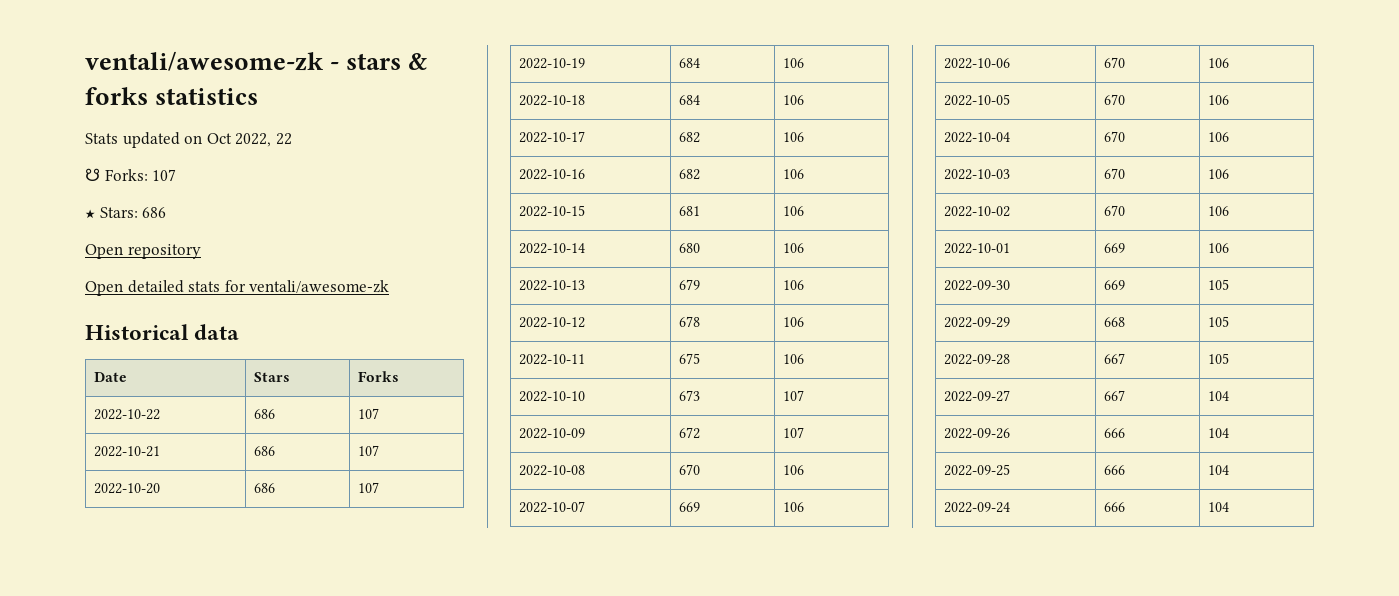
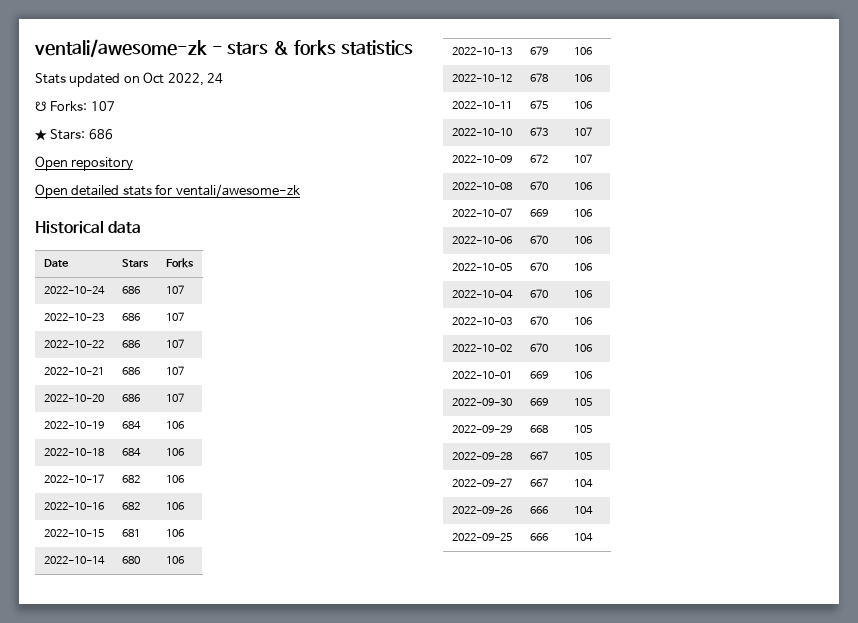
[275,133,292,145] 22 -> [206,73,223,84] 24
(400, 376) none -> [43,286,105,294] [121,286,140,294] [165,285,184,294] [43,313,104,321] [121,313,140,321] [165,312,184,321] // 2022-10-24 | 686 | 107 // 2022-10-23 | 686 | 107
[944,502,1011,513] [1104,502,1126,512] [1208,502,1230,512] // 2022-09-24 | 666 | 104 -> (593, 537) none

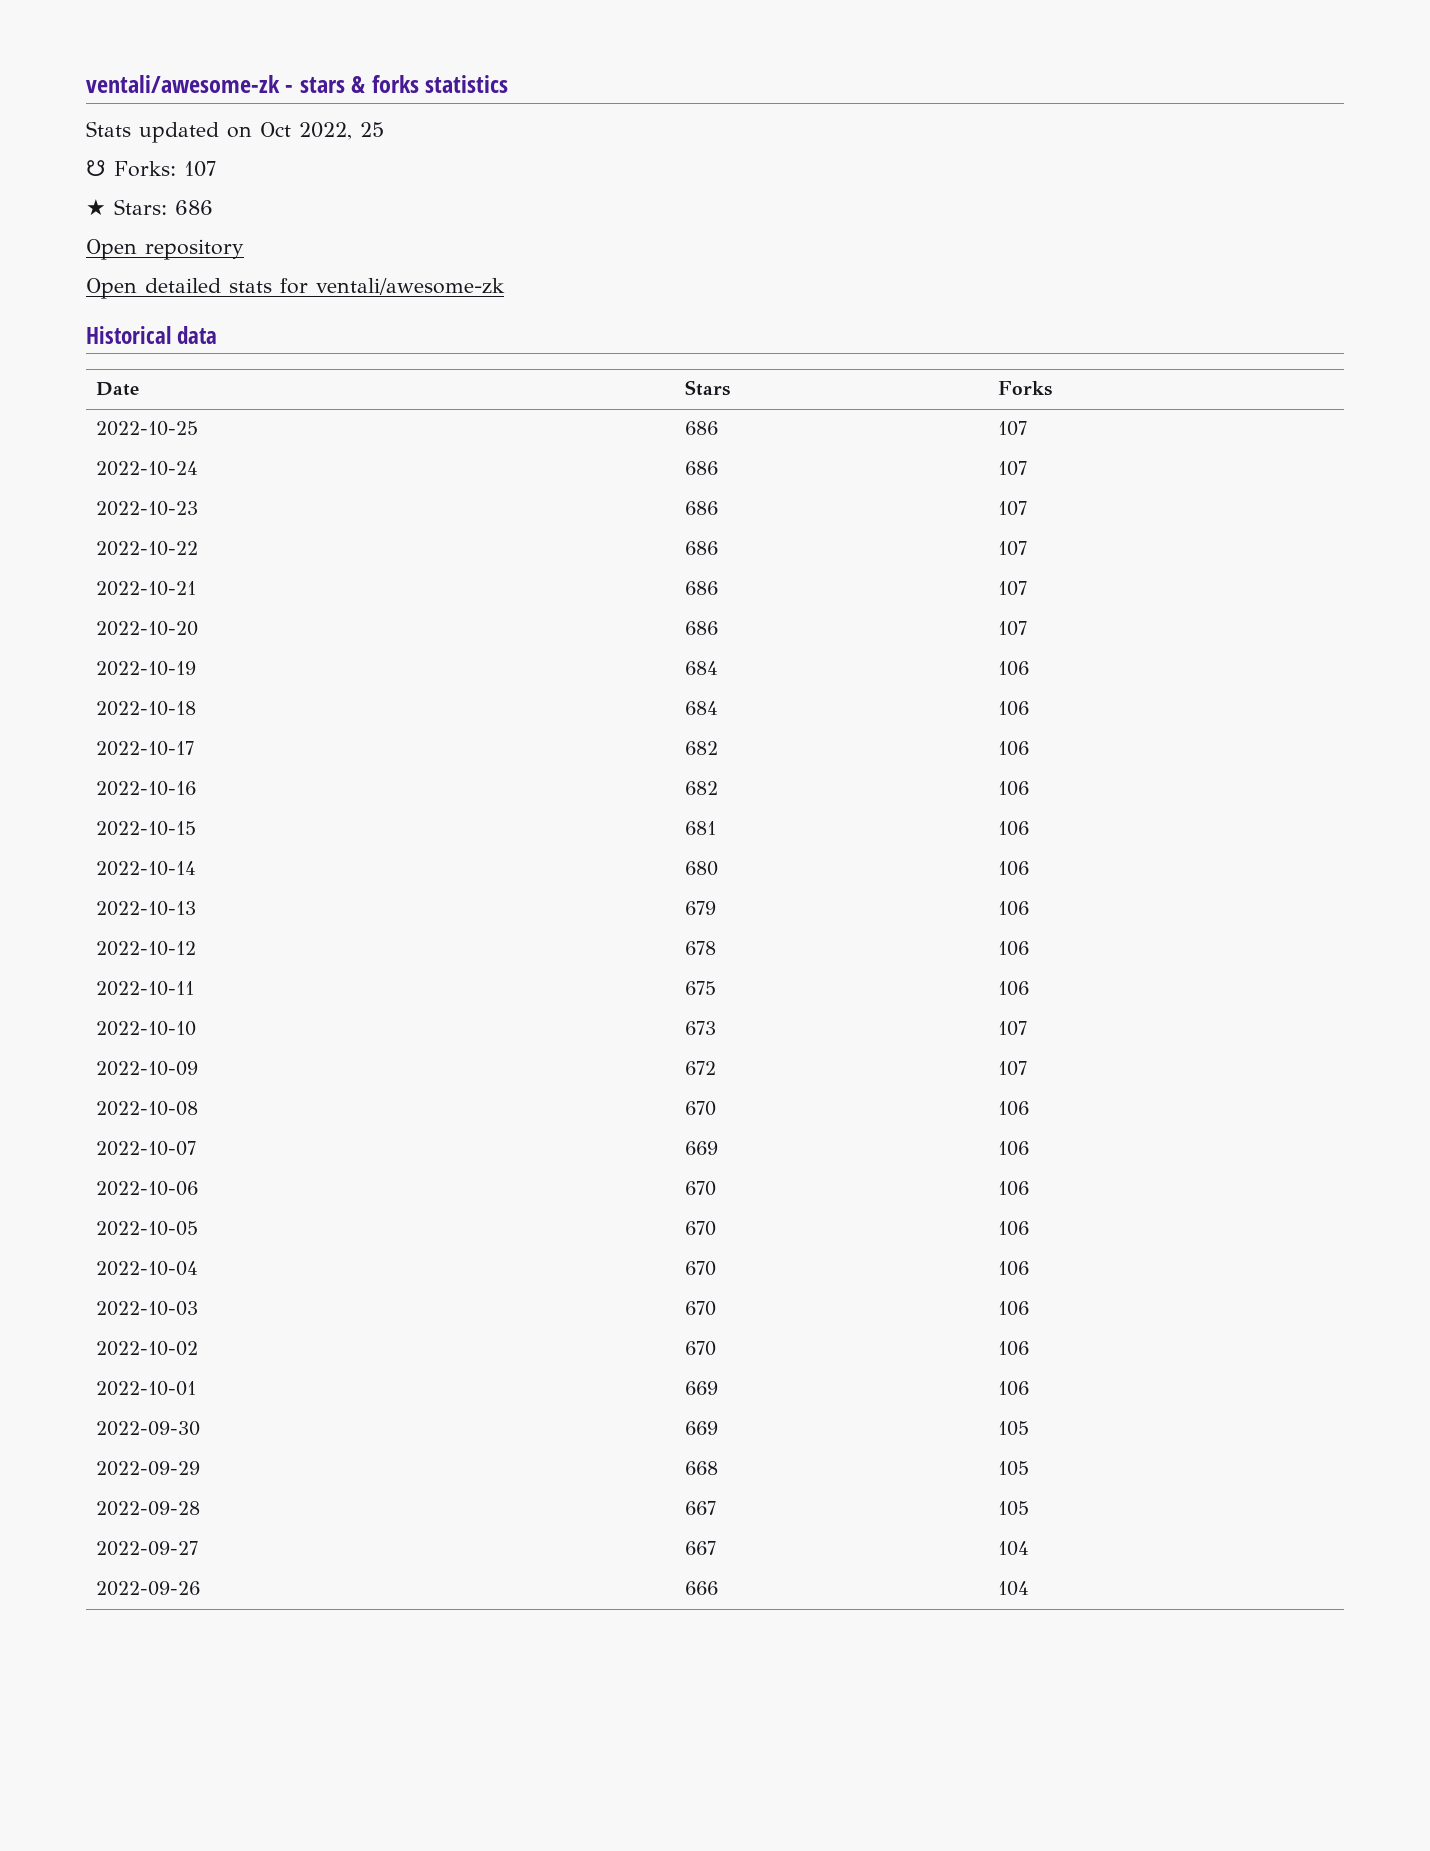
[206,73,223,84] 24 -> [360,122,384,137] 25
(194, 263) none -> [96,421,199,436] [685,421,719,435] [998,421,1028,436] // 2022-10-25 | 686 | 107
[451,533,512,541] [529,533,548,541] [573,533,593,541] // 2022-09-25 | 666 | 104 -> (1030, 1588) none

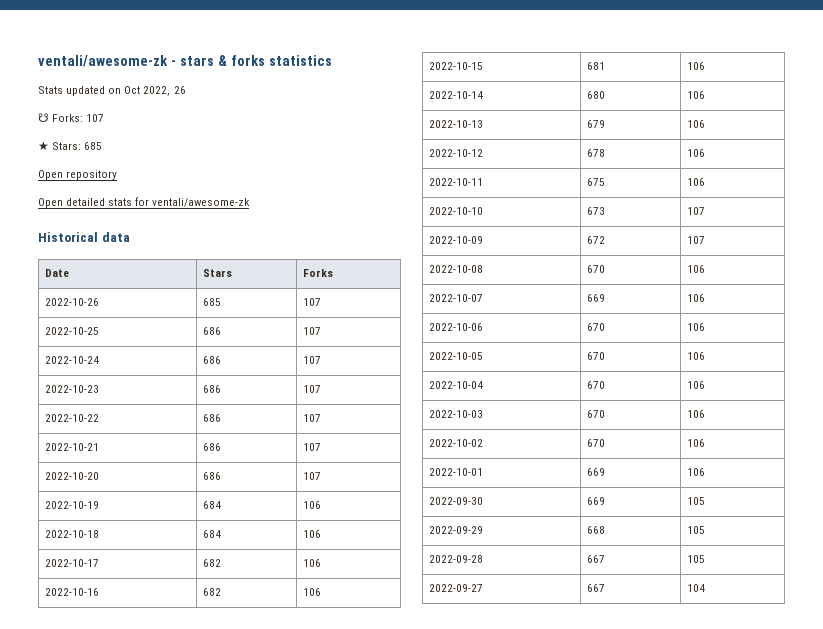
[360,122,384,137] 25 -> [173,86,186,94] 26
[175,200,213,215] 686 -> [84,142,103,150] 685
(1053, 388) none -> [45,298,100,306] [203,298,222,306] [303,298,322,306] // 2022-10-26 | 685 | 107
[96,1581,201,1596] [685,1581,719,1595] [998,1581,1030,1596] // 2022-09-26 | 666 | 104 -> (706, 588) none

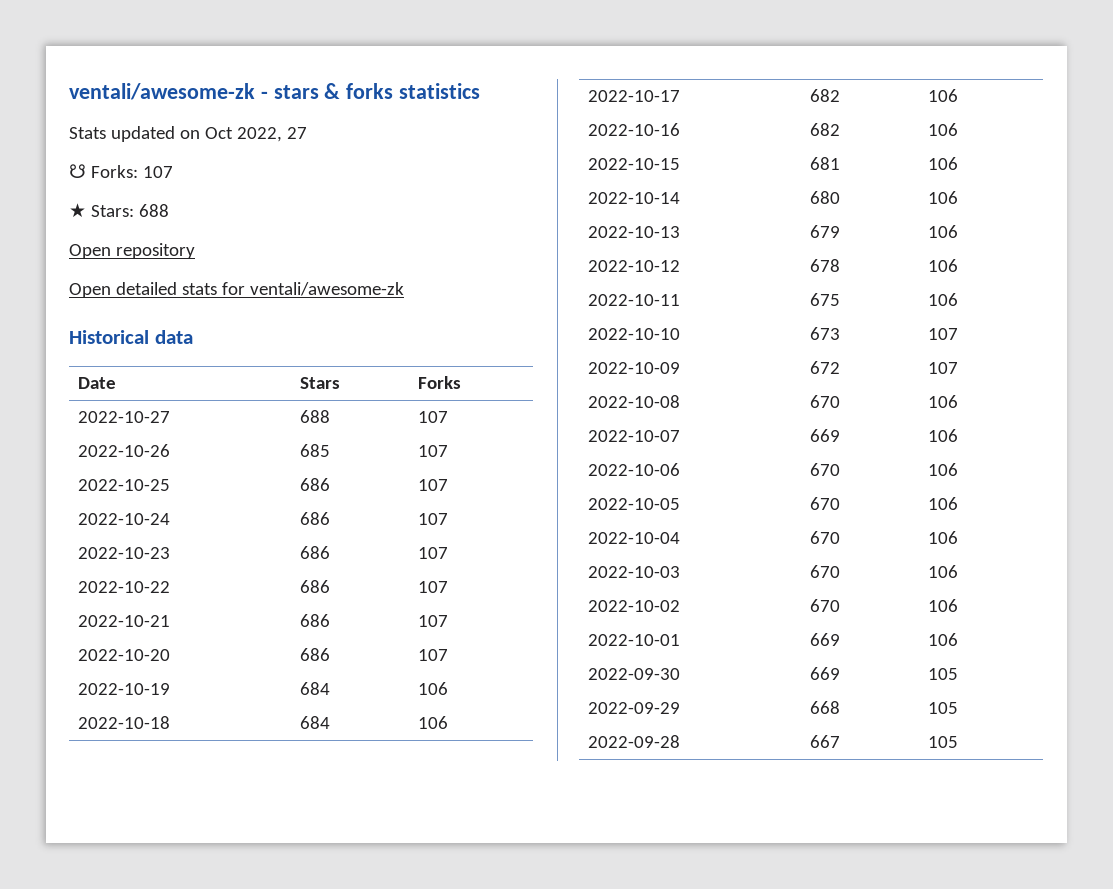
[173,86,186,94] 26 -> [286,127,307,139] 27
[84,142,103,150] 685 -> [138,204,169,217] 688
(334, 273) none -> [77,411,170,423] [299,410,330,423] [417,411,448,423] // 2022-10-27 | 688 | 107
[429,584,484,592] [587,584,606,592] [687,584,706,592] // 2022-09-27 | 667 | 104 -> (958, 742) none

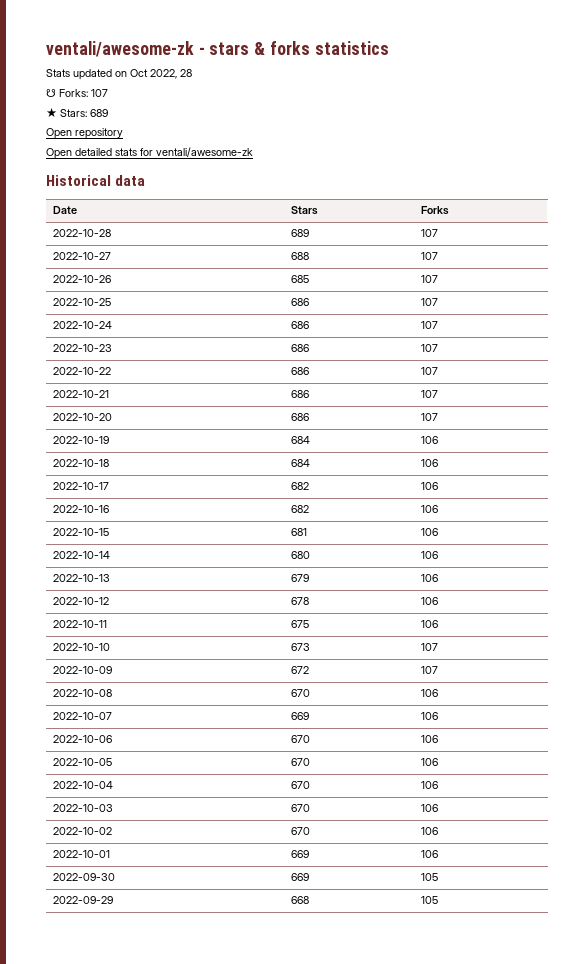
[286,127,307,139] 27 -> [180,69,192,77] 28
[138,204,169,217] 688 -> [90,109,108,117] 689
(461, 382) none -> [52,229,111,237] [290,229,309,237] [420,229,438,237] // 2022-10-28 | 689 | 107
[587,735,680,748] [809,735,840,748] [927,736,958,748] // 2022-09-28 | 667 | 105 -> (438, 900) none

